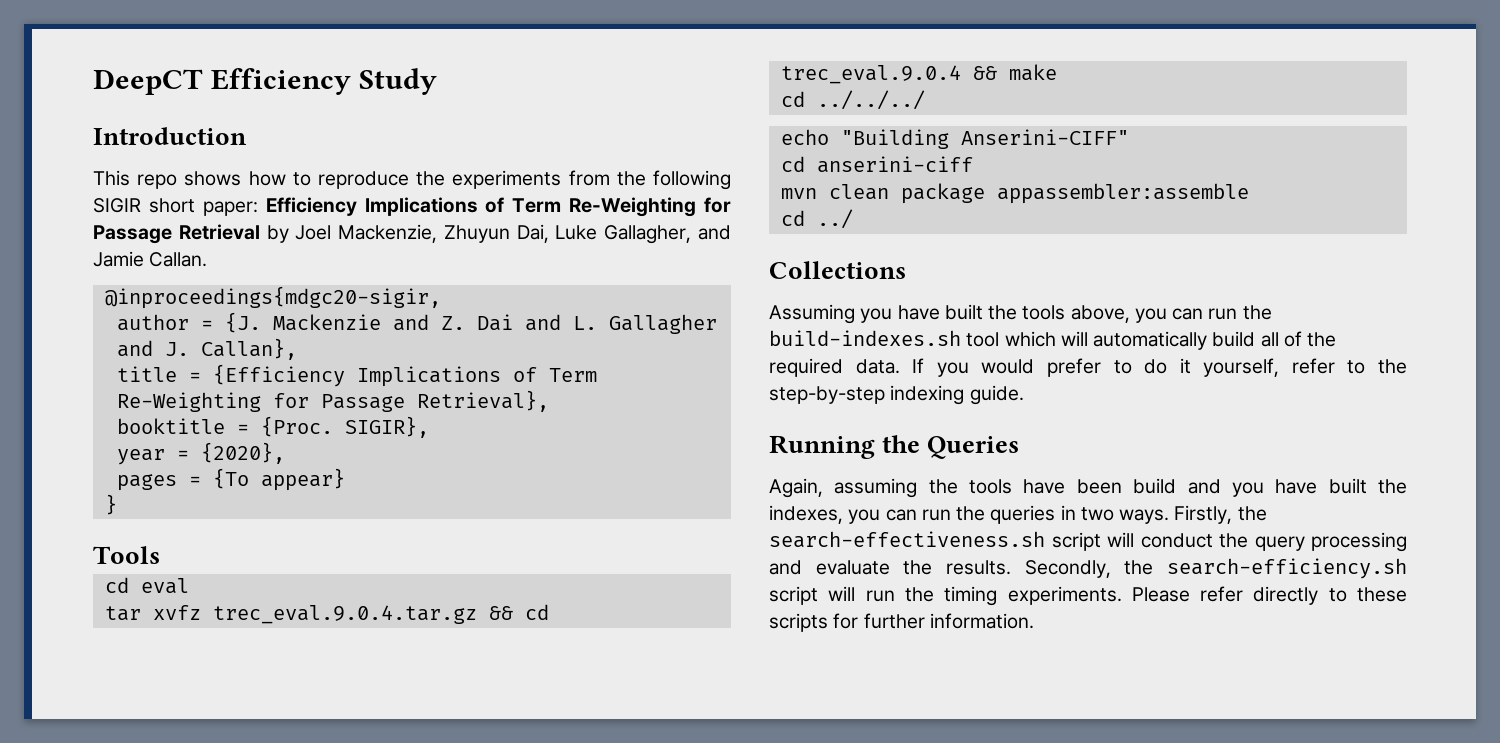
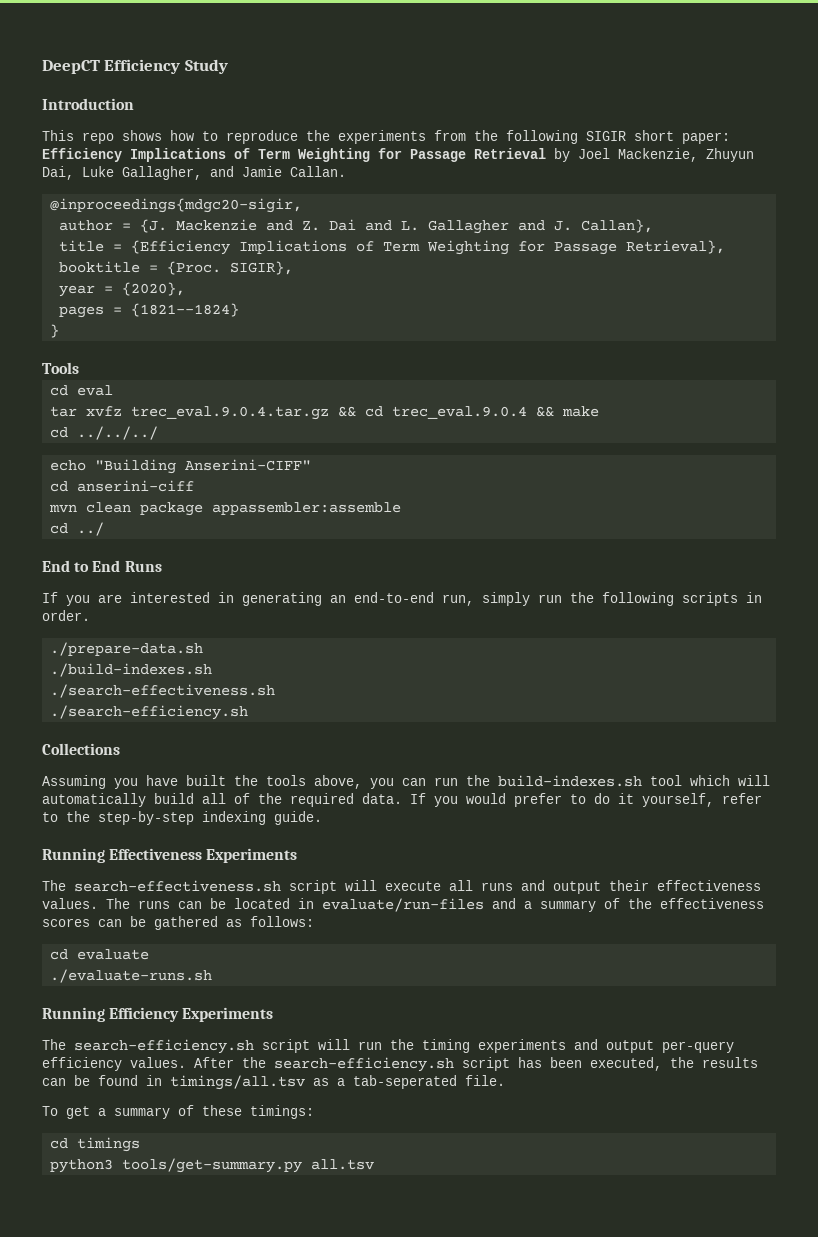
[569,197,697,217] Re-Weighting -> [298,148,370,162] Weighting
[116,392,261,412] Re-Weighting -> [427,240,510,255] Weighting
[212,468,345,491] {To appear} -> [131,303,240,317] {1821--1824}
(853, 219) none -> [42,560,162,572] [42,592,762,606] [42,610,90,621] [50,642,204,656] [50,663,213,677] [50,684,276,698] [50,705,249,720] // End to End Runs // If you are interested in generating an end-to-end run, simply run the following scripts in order. // ./prepare-data.sh // ./build-indexes.sh // ./search-effectiveness.sh // ./search-efficiency.sh
[882,435,1020,459] [769,478,1407,498] [769,505,1267,524] [769,531,1407,552] [769,560,1154,578] the Queries // Again, assuming the tools have been build and you have built the indexes, you can run the queries in two ways. Firstly, the search-effectiveness.sh script will conduct the query processing and evaluate the results. Secondly, the -> [109,848,298,863] [42,880,761,894] [42,898,764,912] [42,916,314,930] [50,949,150,960] [50,969,213,983] [42,1007,274,1022] [42,1039,66,1050] Effectiveness Experiments // The search-effectiveness.sh script will execute all runs and output their effectiveness values. The runs can be located in evaluate/run-files and a summary of the effectiveness scores can be gathered as follows: // cd evaluate // ./evaluate-runs.sh // Running Efficiency Experiments // The
[1007,586,1407,605] [769,613,1034,632] experiments. Please refer directly to these scripts for further information. -> [478,1039,734,1053] [42,1057,758,1072] [42,1075,505,1090] [42,1105,314,1119] [50,1137,141,1152] [50,1158,375,1173] experiments and output per-query efficiency values. After the search-efficiency.sh script has been executed, the results can be found in timings/all.tsv as a tab-seperated file. // To get a summary of these timings: // cd timings // python3 tools/get-summary.py all.tsv

